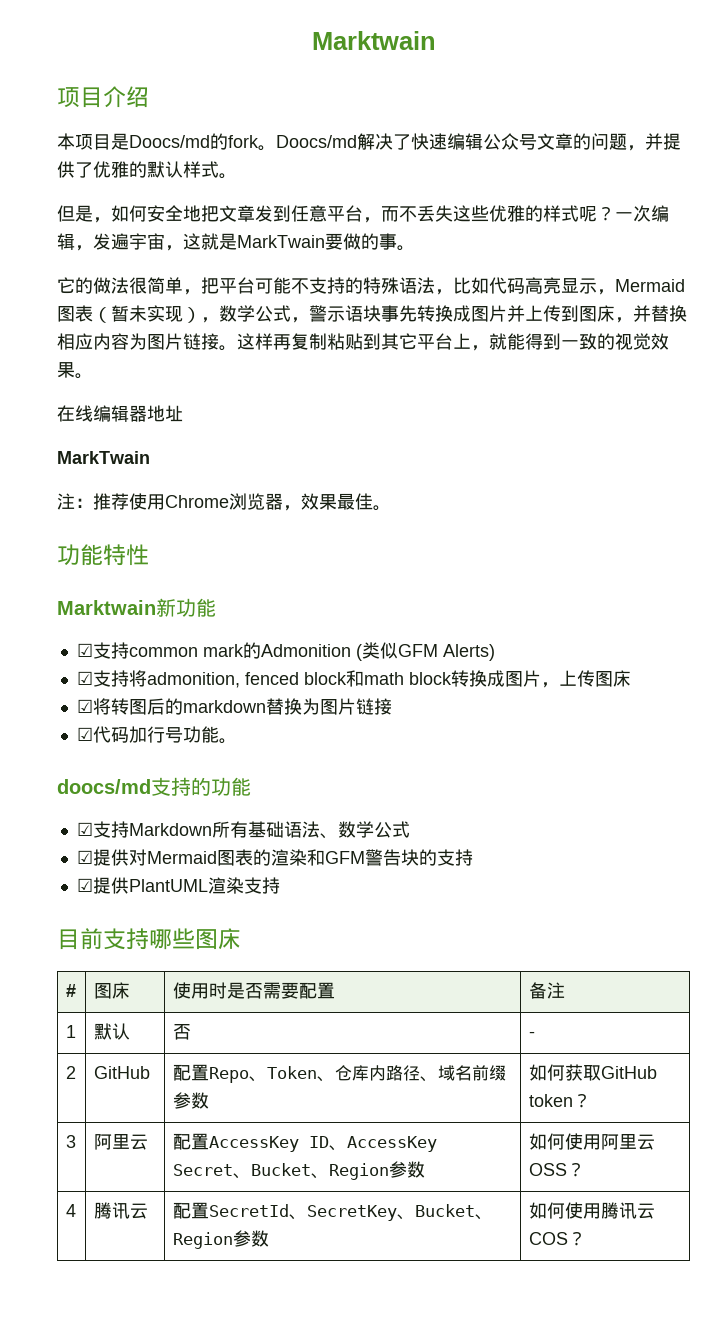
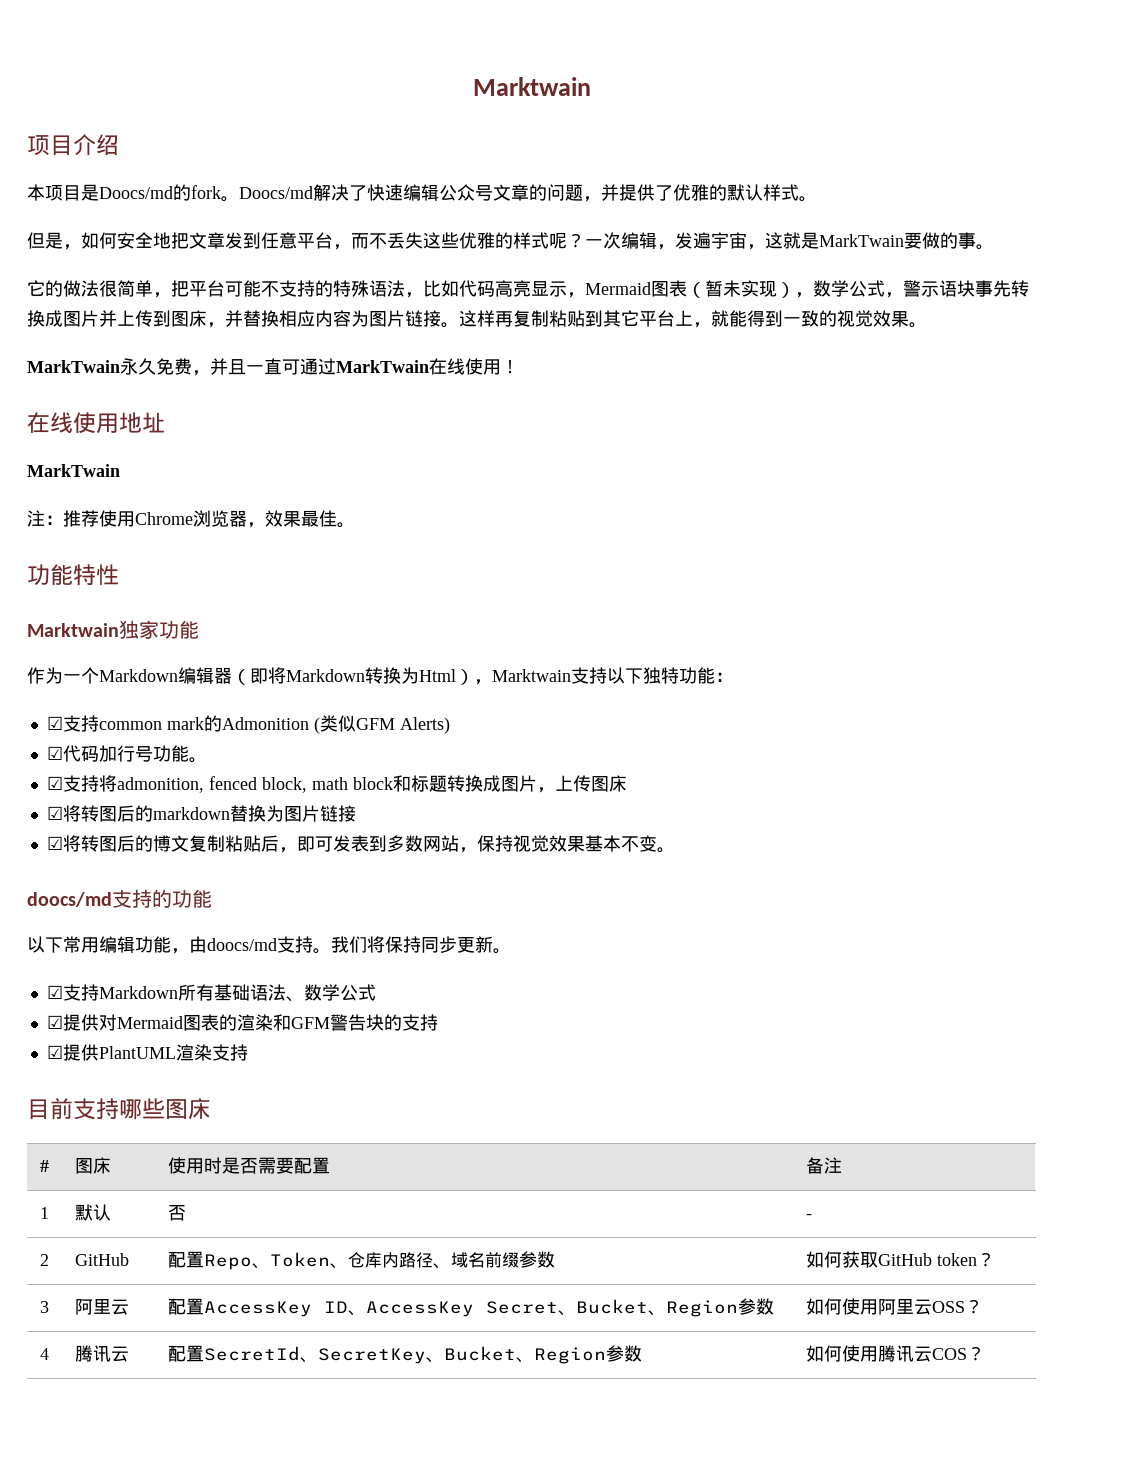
[57,405,147,422] 在线编辑器 -> [27,358,519,376] [27,412,119,434] MarkTwain永久免费，并且一直可通过MarkTwain在线使用！ // 在线使用
[156,598,216,617] 新功能 -> [119,620,199,639] [27,667,733,685] 独家功能 // 作为一个Markdown编辑器（即将Markdown转换为Html），Marktwain支持以下独特功能：
(495, 652) none -> [46,745,207,763] // ☑代码加行号功能。
[303,670,452,687] block和math block -> [261,775,447,793] block, math block和标题
[92,726,237,744] [57,777,251,796] 代码加行号功能。 // doocs/md支持的功能 -> [62,835,675,853] [27,889,212,908] [27,936,511,954] 将转图后的博文复制粘贴后，即可发表到多数网站，保持视觉效果基本不变。 // doocs/md支持的功能 // 以下常用编辑功能，由doocs/md支持。我们将保持同步更新。

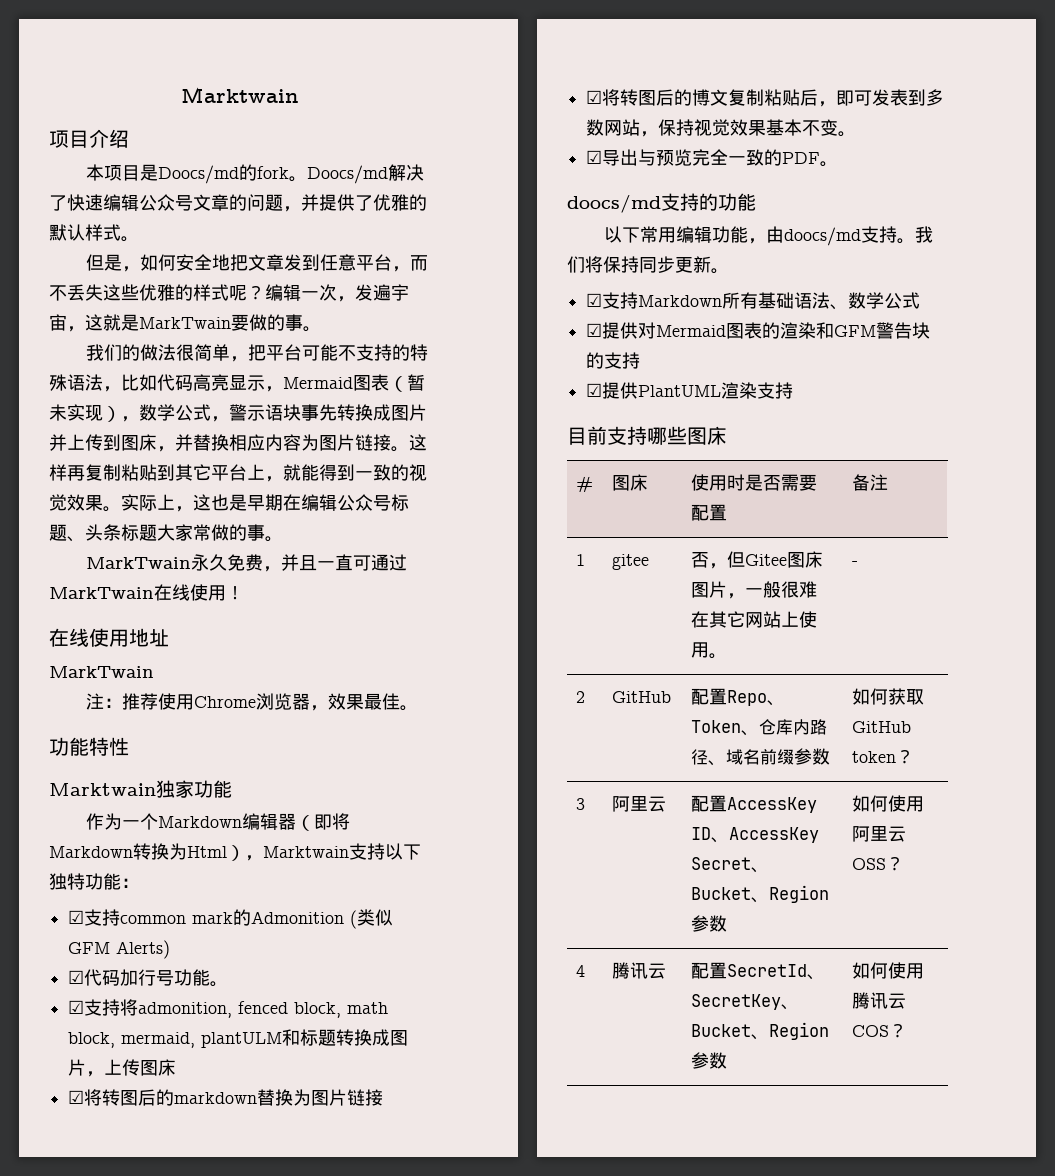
[585,232,657,249] 一次编辑 -> [265,284,337,301] 编辑一次
[27,280,45,297] 它 -> [86,344,123,361] 我们
(927, 325) none -> [121,494,409,512] [49,524,283,542] 实际上，这也是早期在编辑公众号标题、头条标题大家常做的事。
[352,777,393,790] block -> [68,1032,283,1048] block, mermaid, plantULM
(675, 850) none -> [586,149,839,167] // ☑导出与预览完全一致的PDF。
[74,1204,111,1221] [167,1205,186,1221] 默认 | 否 -> [612,554,650,570] [691,551,824,569] [691,581,818,599] [691,611,818,628] [691,642,728,659] gitee | 否，但Gitee图床图片，一般很难在其它网站上使用。

